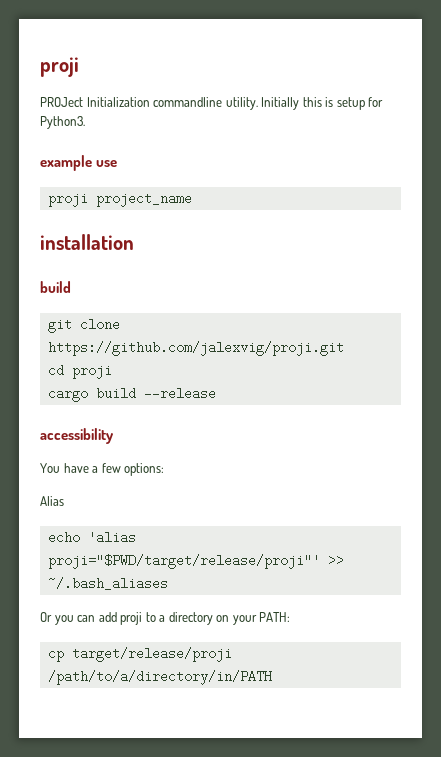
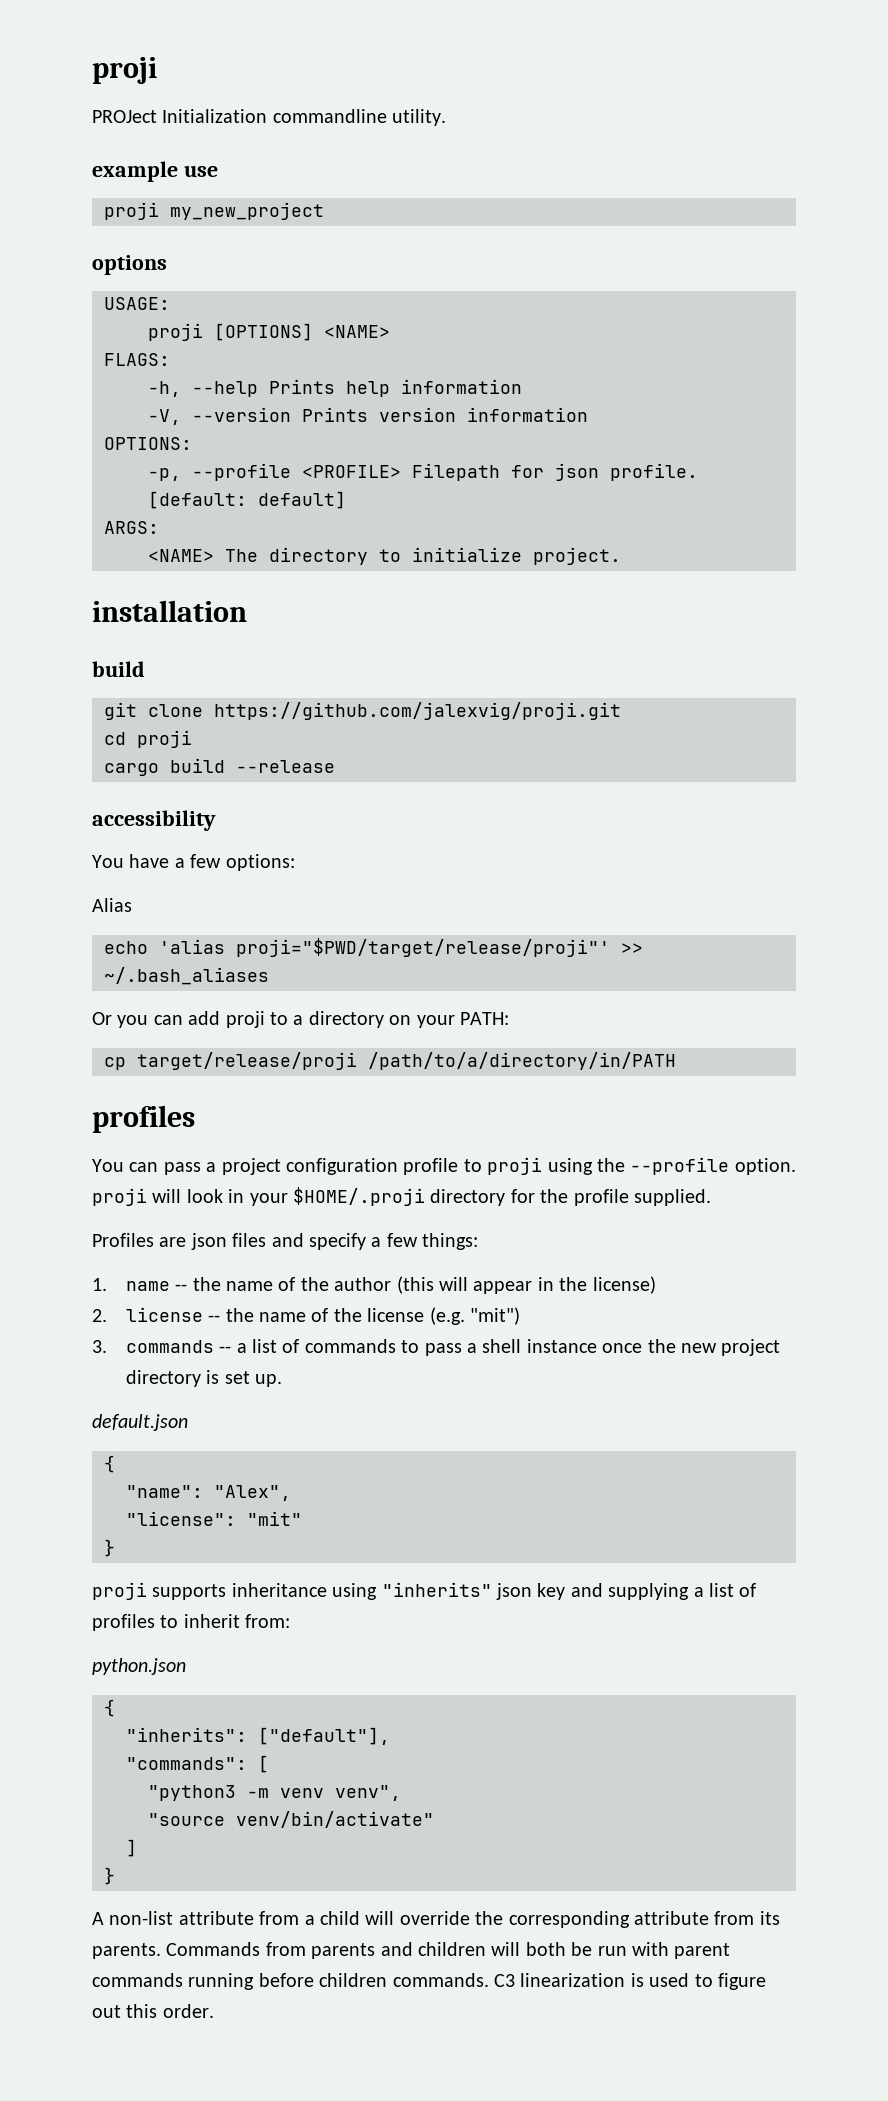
[261,97,384,110] [40,116,85,129] [40,155,118,171] [47,192,192,207] Initially this is setup for Python3. // example use // proji project_name -> [92,161,218,182] [104,202,324,220] [92,255,167,275] [104,297,170,310] [148,323,390,341] [104,353,170,366] [148,379,522,397] [148,407,588,425] [104,437,192,450] [148,463,698,481] [148,491,346,509] [104,521,159,534] [148,547,621,565] // example use // proji my_new_project // options // USAGE: // proji [OPTIONS] <NAME> // FLAGS: // -h, --help Prints help information // -V, --version Prints version information // OPTIONS: // -p, --profile <PROFILE> Filepath for json profile. [default: default] // ARGS: // <NAME> The directory to initialize project.
(272, 677) none -> [92,1105,195,1133] [92,1157,796,1175] [92,1187,711,1206] [92,1233,479,1250] [92,1276,656,1294] [92,1307,521,1325] [92,1339,781,1356] [125,1370,283,1387] [92,1414,188,1431] [104,1455,115,1473] [126,1485,291,1501] [126,1511,302,1526] [104,1539,115,1557] [92,1582,757,1600] [92,1614,291,1631] [92,1658,186,1675] [104,1699,115,1717] [126,1727,390,1745] [126,1755,269,1773] [148,1785,401,1801] [148,1811,434,1828] [126,1839,137,1857] [104,1867,115,1885] [92,1911,780,1928] [92,1942,731,1959] [92,1973,766,1990] [92,2004,214,2018] // profiles // You can pass a project configuration profile to proji using the --profile option. proji will look in your $HOME/.proji directory for the profile supplied. // Profiles are json files and specify a few things: // 1. name -- the name of the author (this will appear in the license) // 2. license -- the name of the license (e.g. "mit") // 3. commands -- a list of commands to pass a shell instance once the new project directory is set up. // default.json // { // "name": "Alex", // "license": "mit" // } // proji supports inheritance using "inherits" json key and supplying a list of profiles to inherit from: // python.json // { // "inherits": ["default"], // "commands": [ // "python3 -m venv venv", // "source venv/bin/activate" // ] // } // A non-list attribute from a child will override the corresponding attribute from its parents. Commands from parents and children will both be run with parent commands running before children commands. C3 linearization is used to figure out this order.

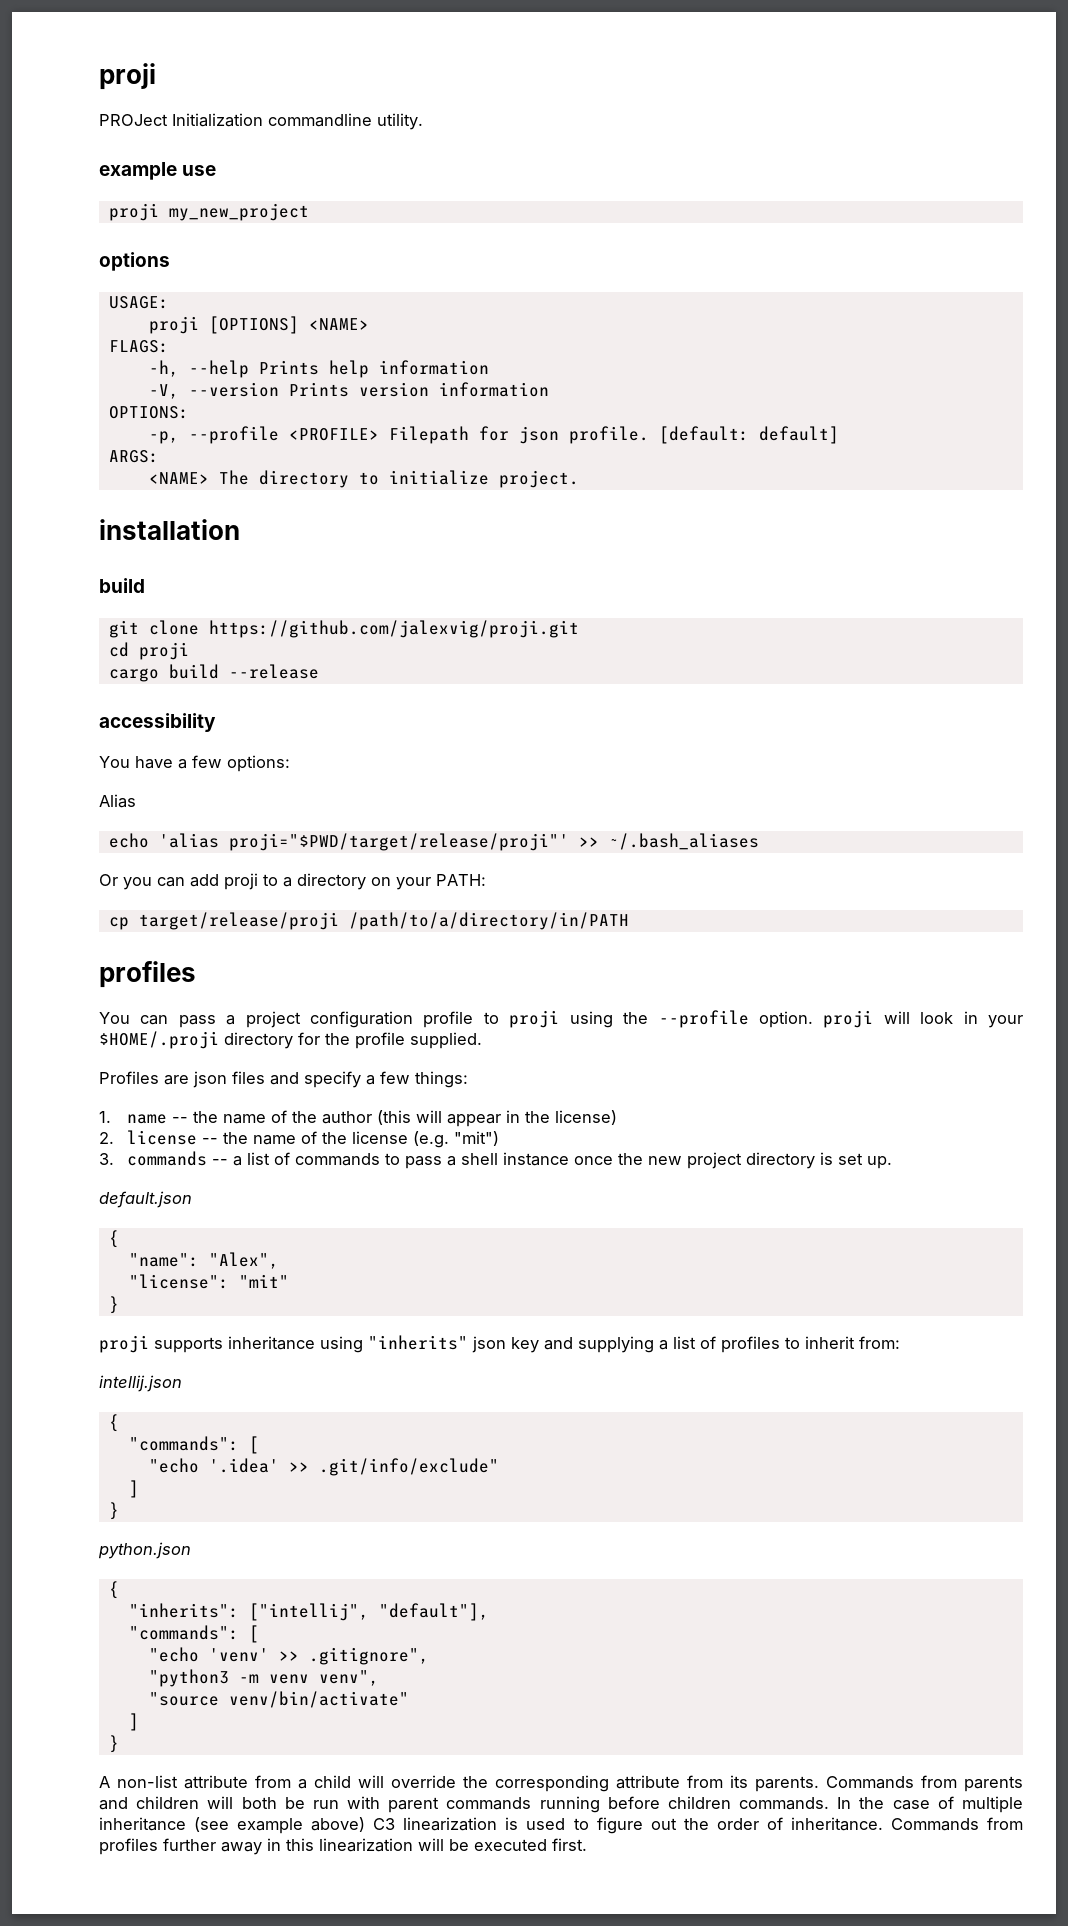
(291, 1621) none -> [99,1375,182,1392] [108,1414,119,1432] [128,1436,259,1454] [148,1458,499,1476] [128,1480,139,1498] [108,1502,119,1520] // intellij.json // { // "commands": [ // "echo '.idea' >> .git/info/exclude" // ] // }
[258,1727,390,1745] [126,1755,269,1773] ["default"], // "commands": [ -> [248,1603,489,1621] [128,1625,259,1643] [148,1647,429,1665] ["intellij", "default"], // "commands": [ // "echo 'venv' >> .gitignore",
(489, 1980) none -> [837,1796,1023,1813] [99,1817,366,1834] In the case of multiple inheritance (see example above)
[126,2004,214,2018] this order. -> [683,1817,1023,1831] [99,1838,587,1855] the order of inheritance. Commands from profiles further away in this linearization will be executed first.

